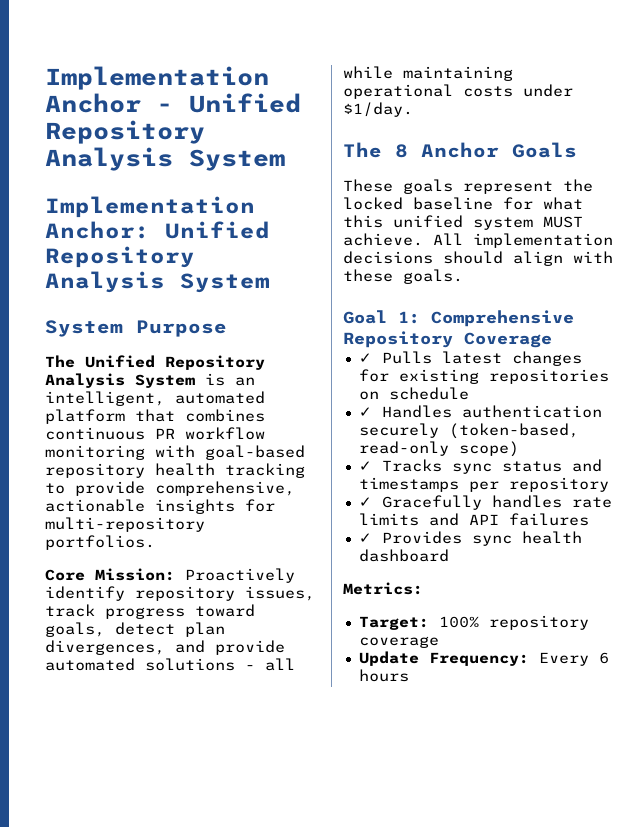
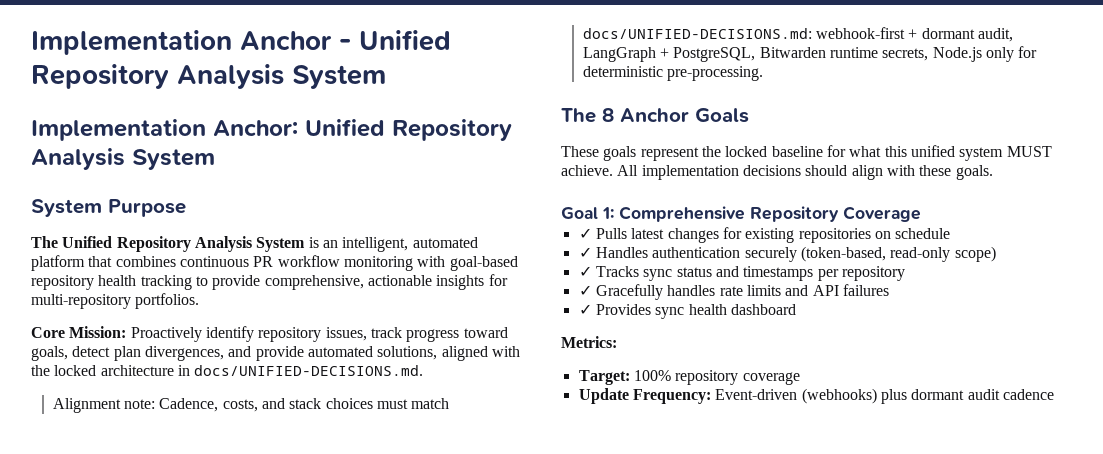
[145,658,295,671] [343,66,513,81] [343,84,573,99] [343,102,413,117] solutions - all while maintaining operational costs under $1/day. -> [377,346,520,361] [31,365,424,376] [52,398,450,413] [582,27,1014,42] [582,46,1038,62] [582,66,764,81] solutions, aligned with the locked architecture in docs/UNIFIED-DECISIONS.md. // Alignment note: Cadence, costs, and stack choices must match docs/UNIFIED-DECISIONS.md: webhook-first + dormant audit, LangGraph + PostgreSQL, Bitwarden runtime secrets, Node.js only for deterministic pre-processing.
[538,652,609,666] [358,669,409,682] Every 6 hours -> [715,388,1054,404] Event-driven (webhooks) plus dormant audit cadence

